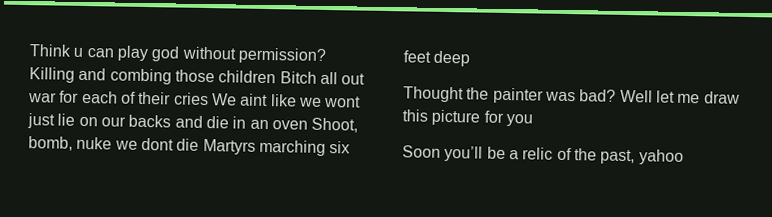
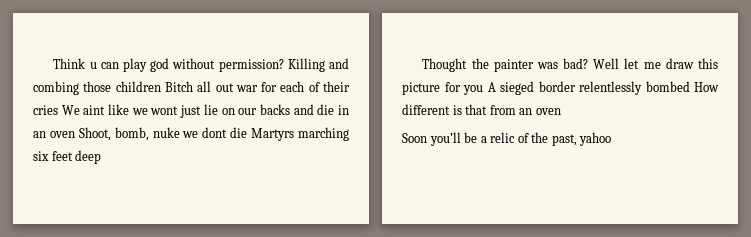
(533, 120) none -> [487,81,719,95] [402,104,561,115] A sieged border relentlessly bombed How different is that from an oven

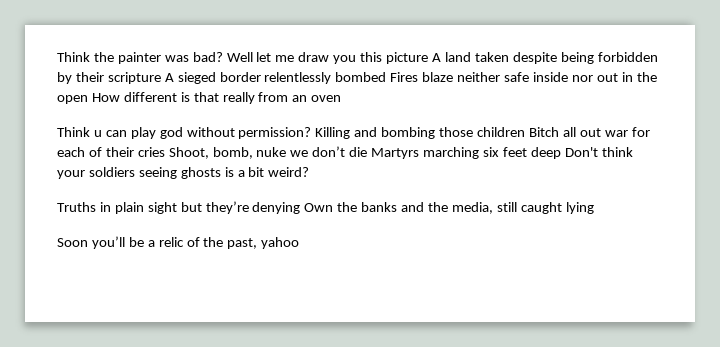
[53,58,86,69] Think -> [57,52,658,64] [57,72,657,84] [57,92,342,104] [57,127,90,137] Think the painter was bad? Well let me draw you this picture A land taken despite being forbidden by their scripture A sieged border relentlessly bombed Fires blaze neither safe inside nor out in the open How different is that really from an oven // Think
[33,81,79,95] combing -> [381,127,436,139] bombing
[61,104,349,118] [33,131,75,138] We aint like we wont just lie on our backs and die in an oven -> (165, 152) none
[202,127,228,138] dont -> [312,146,346,157] don’t
[422,58,718,72] [402,81,719,95] [402,104,561,115] // Thought the painter was bad? Well let me draw this picture for you A sieged border relentlessly bombed How different is that from an oven -> [564,147,633,157] [57,167,310,179] [57,201,594,214] Don't think your soldiers seeing ghosts is a bit weird? // Truths in plain sight but they’re denying Own the banks and the media, still caught lying

